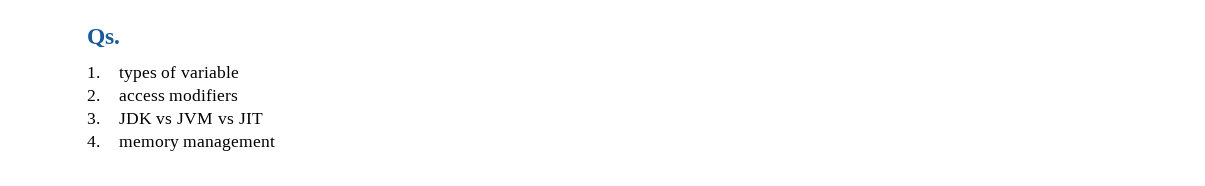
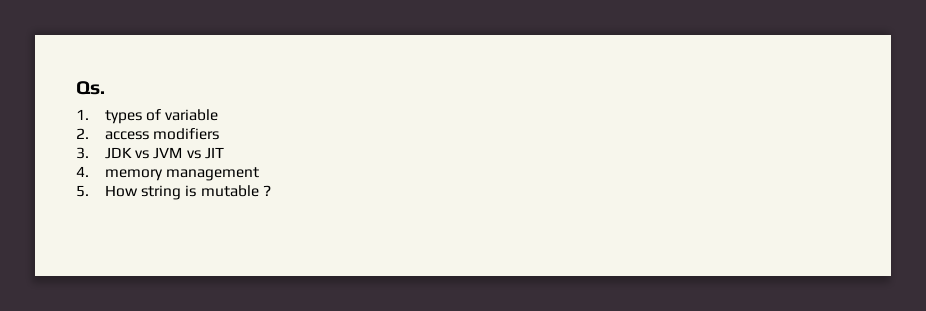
(276, 144) none -> [76,185,271,200] // 5. How string is mutable ?

